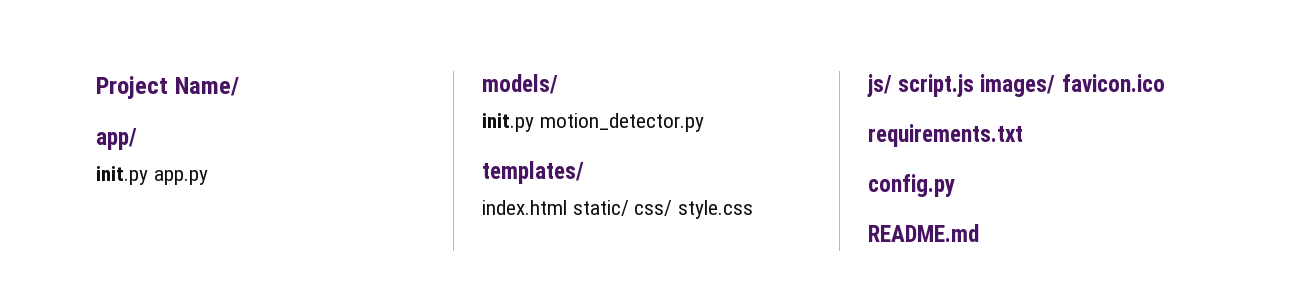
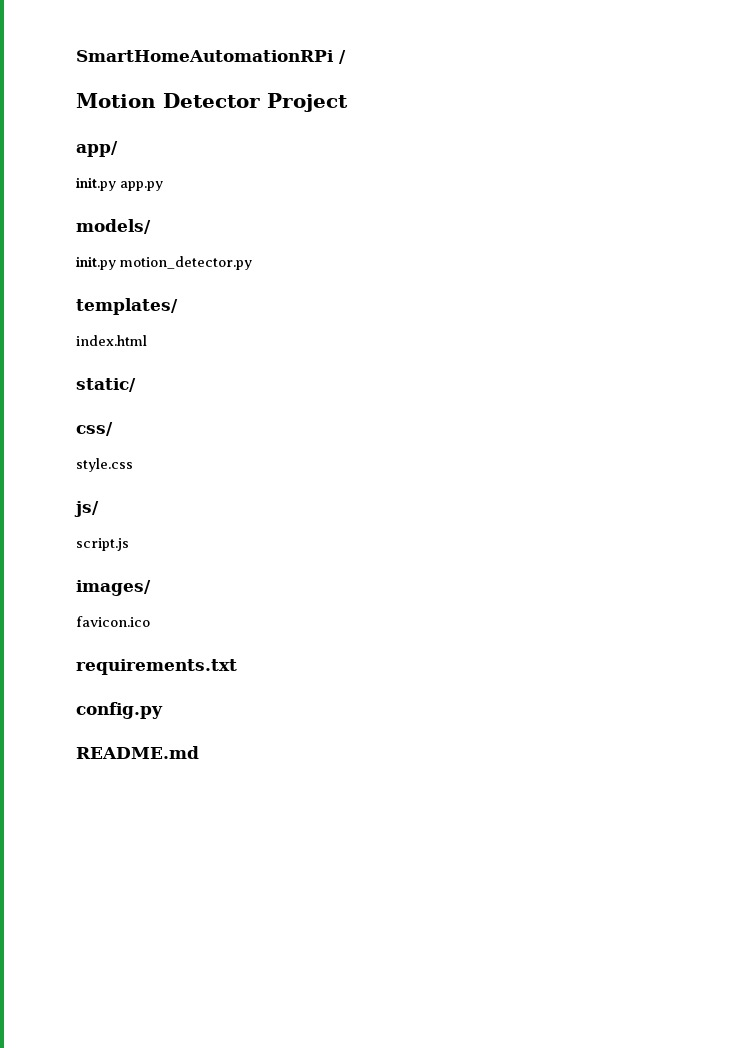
(96, 87) none -> [76,50,346,64] [76,93,260,108] SmartHomeAutomationRPi / // Motion Detector
[174,77,239,96] Name/ -> (348, 102) none
(567, 207) none -> (147, 340) //
(629, 208) none -> (136, 385) //
(673, 208) none -> (113, 429) //
(892, 85) none -> (99, 509) //
(975, 85) none -> (129, 544) //
(1056, 85) none -> (151, 588) //

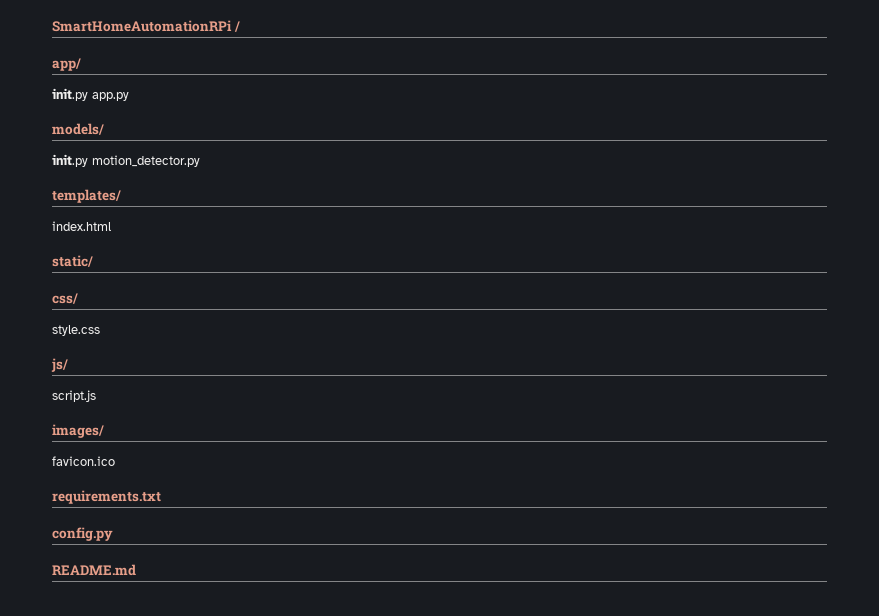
[76,93,348,112] // Motion Detector Project -> (240, 26) none

